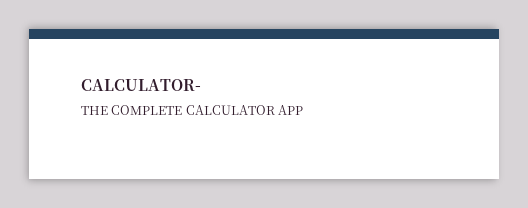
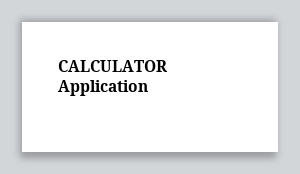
[81,79,201,91] [81,105,304,115] CALCULATOR- // THE COMPLETE CALCULATOR APP -> [58,60,168,72] [58,80,148,96] CALCULATOR Application

